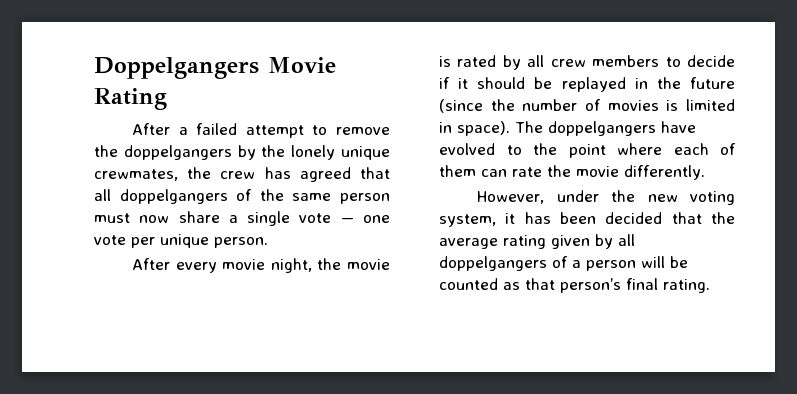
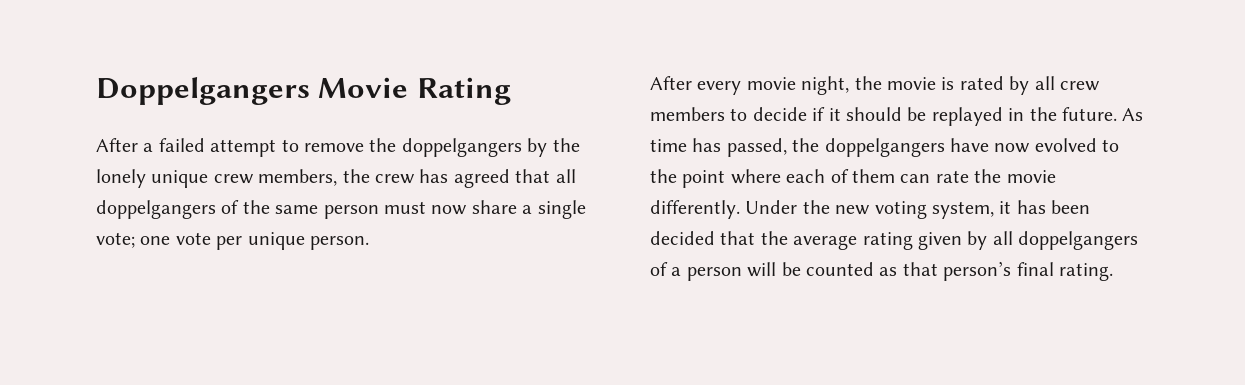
[94,169,178,181] crewmates, -> [213,169,338,186] crew members,
[299,213,354,223] vote — -> [96,232,135,248] vote;
[690,77,735,89] [439,99,735,113] [439,121,543,136] future (since the number of movies is limited in space). The -> [1062,107,1144,121] [650,138,820,157] future. As time has passed, the
(696, 127) none -> [994,143,1031,153] now
[477,190,599,204] // However, under -> [745,200,798,214] Under

